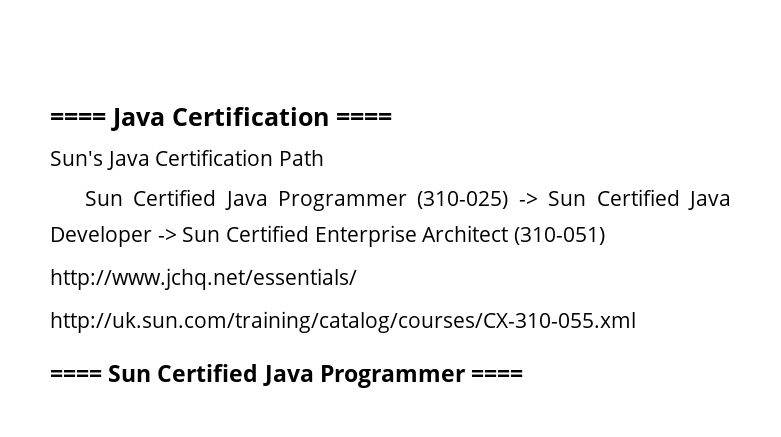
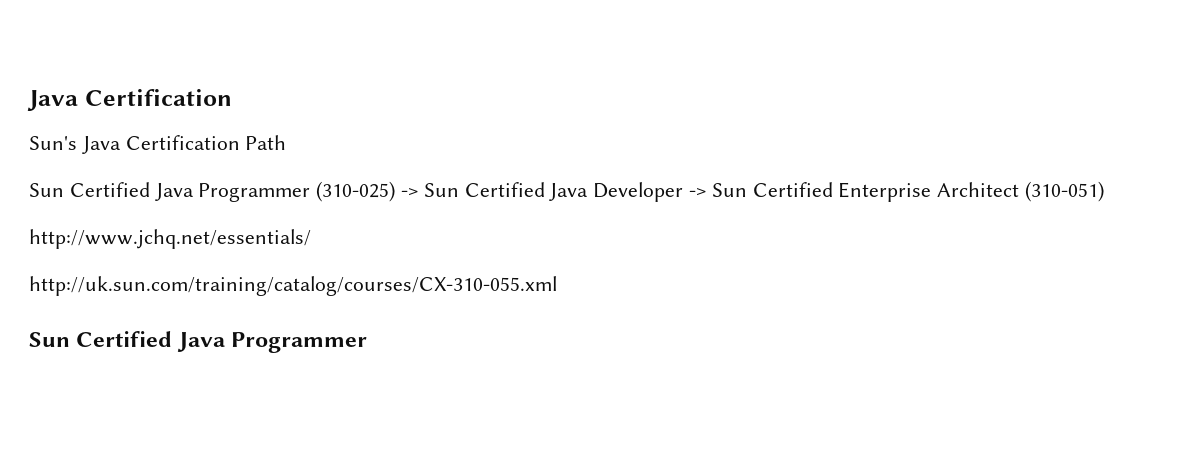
[50,107,392,131] ==== Java Certification ==== -> [27,89,232,111] Java Certification
[50,364,524,388] ==== Sun Certified Java Programmer ==== -> [29,331,368,353] Sun Certified Java Programmer

